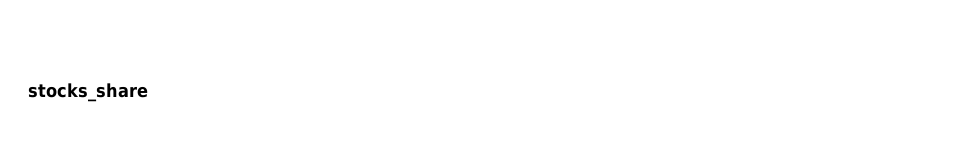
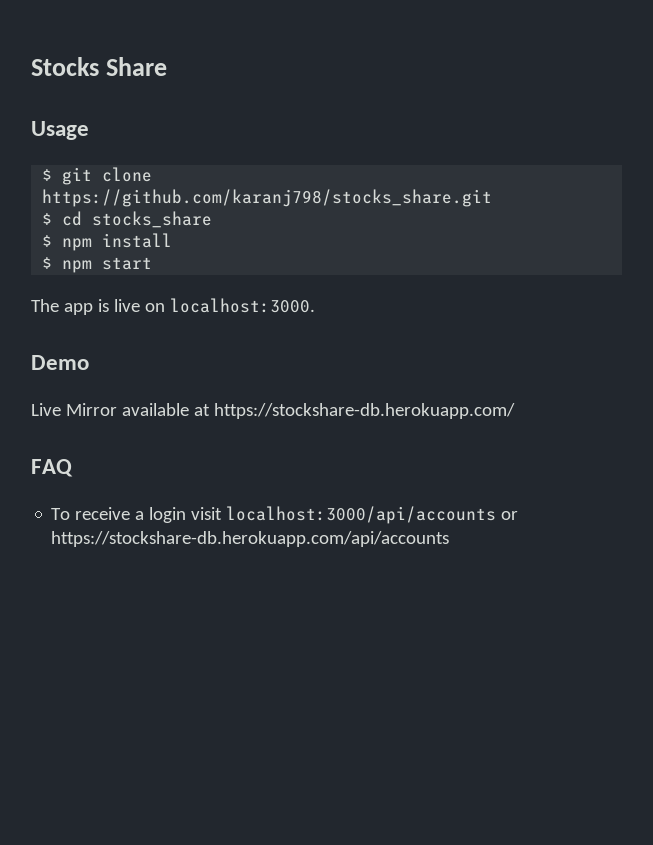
[28,83,148,102] stocks_share -> [31,57,168,76] [31,121,89,140] [42,167,153,185] [42,189,493,207] [42,211,213,228] [42,233,173,251] [42,257,153,273] [31,298,315,315] [31,355,89,370] [31,403,515,419] [31,459,73,477] [51,506,519,524] [51,531,450,547] Stocks Share // Usage // $ git clone https://github.com/karanj798/stocks_share.git // $ cd stocks_share // $ npm install // $ npm start // The app is live on localhost:3000. // Demo // Live Mirror available at https://stockshare-db.herokuapp.com/ // FAQ // To receive a login visit localhost:3000/api/accounts or https://stockshare-db.herokuapp.com/api/accounts

